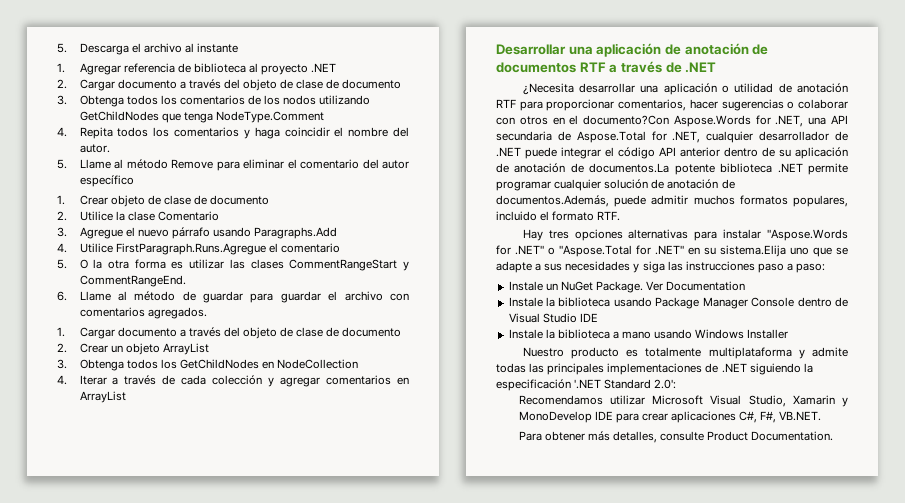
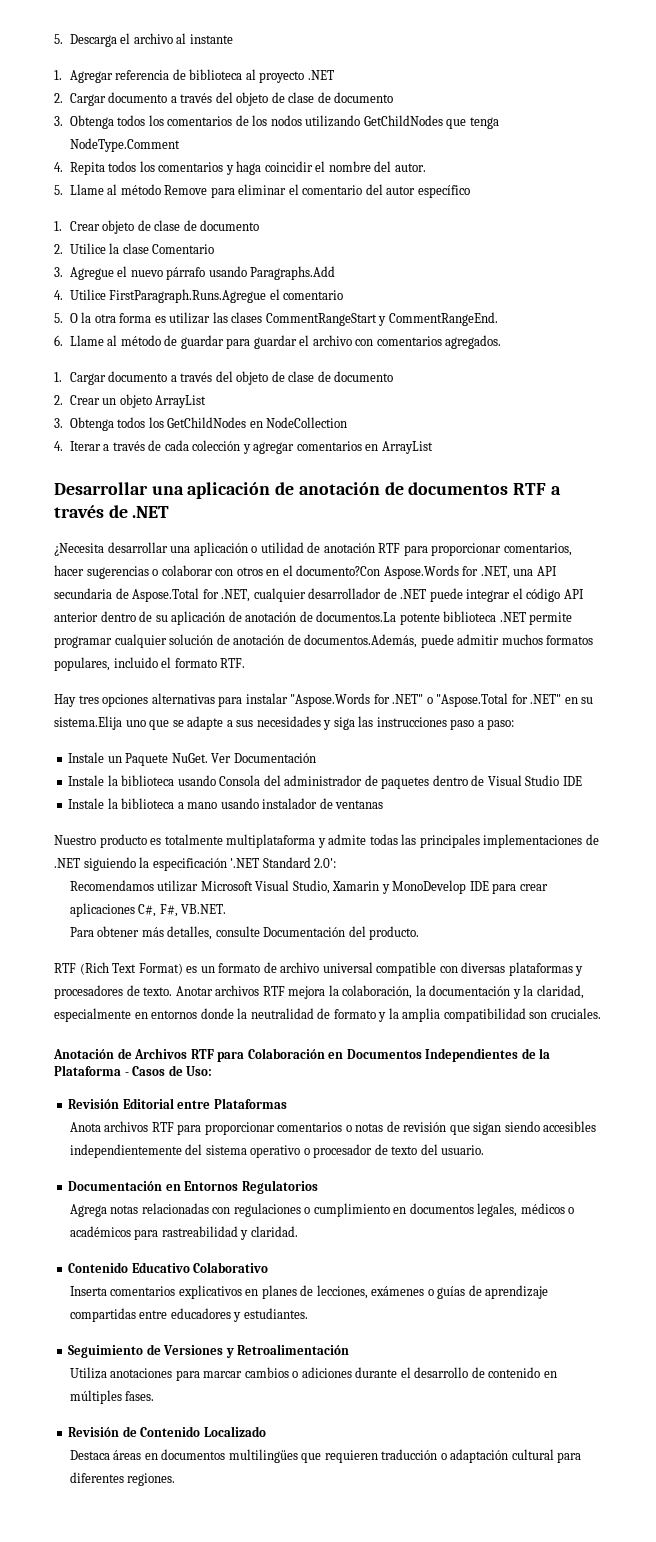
[560,281,746,293] NuGet Package. Ver Documentation -> [125,753,316,766] Paquete NuGet. Ver Documentación
[655,297,795,309] Package Manager Console -> [219,775,430,789] Consola del administrador de paquetes
[695,329,789,339] Windows Installer -> [262,798,384,809] instalador de ventanas
[707,431,834,441] Product Documentation. -> [263,926,420,940] [54,962,584,976] [54,985,584,999] [54,1008,601,1022] [53,1048,551,1062] [54,1065,213,1076] [68,1098,287,1109] [69,1121,597,1135] [69,1144,485,1158] [68,1180,318,1194] [69,1203,575,1217] [69,1226,298,1240] [68,1262,269,1273] [69,1285,549,1299] [69,1308,308,1322] [68,1344,350,1358] [69,1367,557,1381] [69,1390,155,1404] [68,1426,266,1437] [69,1449,582,1463] [69,1472,176,1486] Documentación del producto. // RTF (Rich Text Format) es un formato de archivo universal compatible con diversas plataformas y procesadores de texto. Anotar archivos RTF mejora la colaboración, la documentación y la claridad, especialmente en entornos donde la neutralidad de formato y la amplia compatibilidad son cruciales. // Anotación de Archivos RTF para Colaboración en Documentos Independientes de la Plataforma - Casos de Uso: // Revisión Editorial entre Plataformas // Anota archivos RTF para proporcionar comentarios o notas de revisión que sigan siendo accesibles independientemente del sistema operativo o procesador de texto del usuario. // Documentación en Entornos Regulatorios // Agrega notas relacionadas con regulaciones o cumplimiento en documentos legales, médicos o académicos para rastreabilidad y claridad. // Contenido Educativo Colaborativo // Inserta comentarios explicativos en planes de lecciones, exámenes o guías de aprendizaje compartidas entre educadores y estudiantes. // Seguimiento de Versiones y Retroalimentación // Utiliza anotaciones para marcar cambios o adiciones durante el desarrollo de contenido en múltiples fases. // Revisión de Contenido Localizado // Destaca áreas en documentos multilingües que requieren traducción o adaptación cultural para diferentes regiones.

